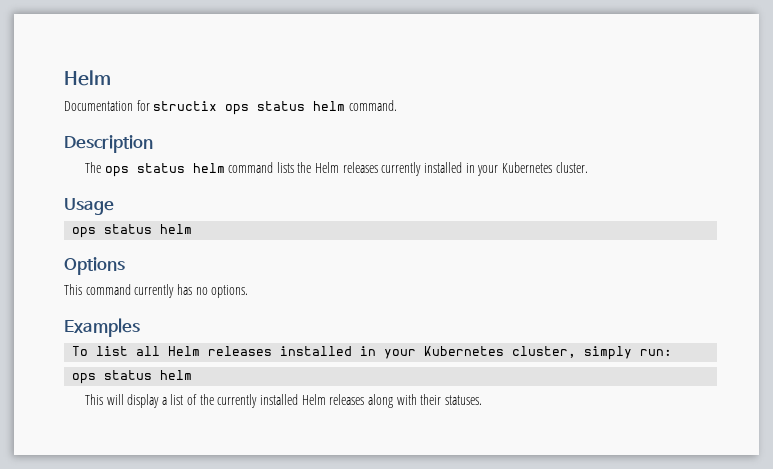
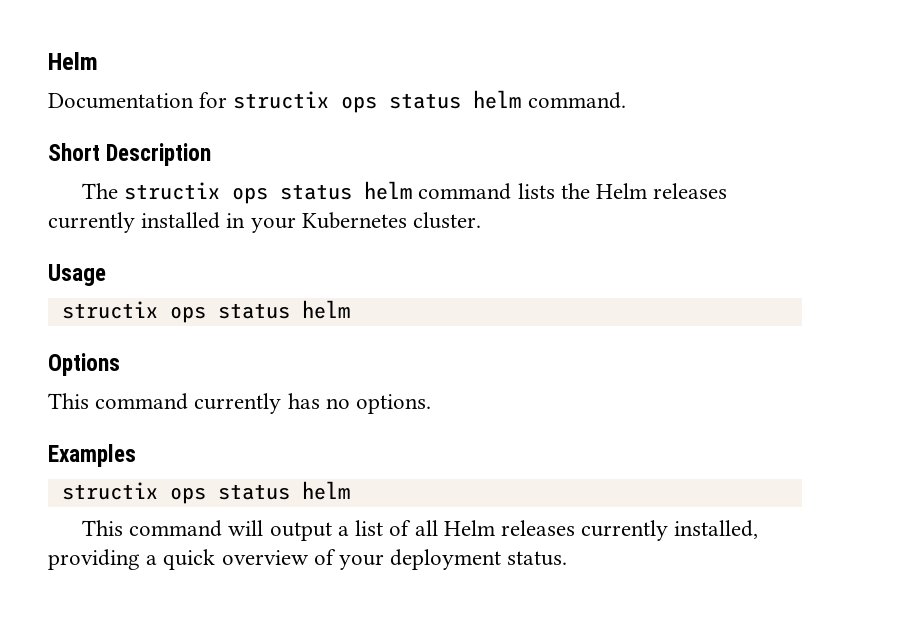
(397, 105) none -> [48,143,100,161] Short
(101, 167) none -> [124,182,221,200] structix
(114, 206) none -> [61,301,158,319] structix
[72,346,673,360] [72,370,193,384] [84,394,482,408] To list all Helm releases installed in your Kubernetes cluster, simply run: // ops status helm // This will display a list of the currently installed Helm releases along with their statuses. -> [61,481,350,504] [82,520,759,541] [48,549,568,570] structix ops status helm // This command will output a list of all Helm releases currently installed, providing a quick overview of your deployment status.

